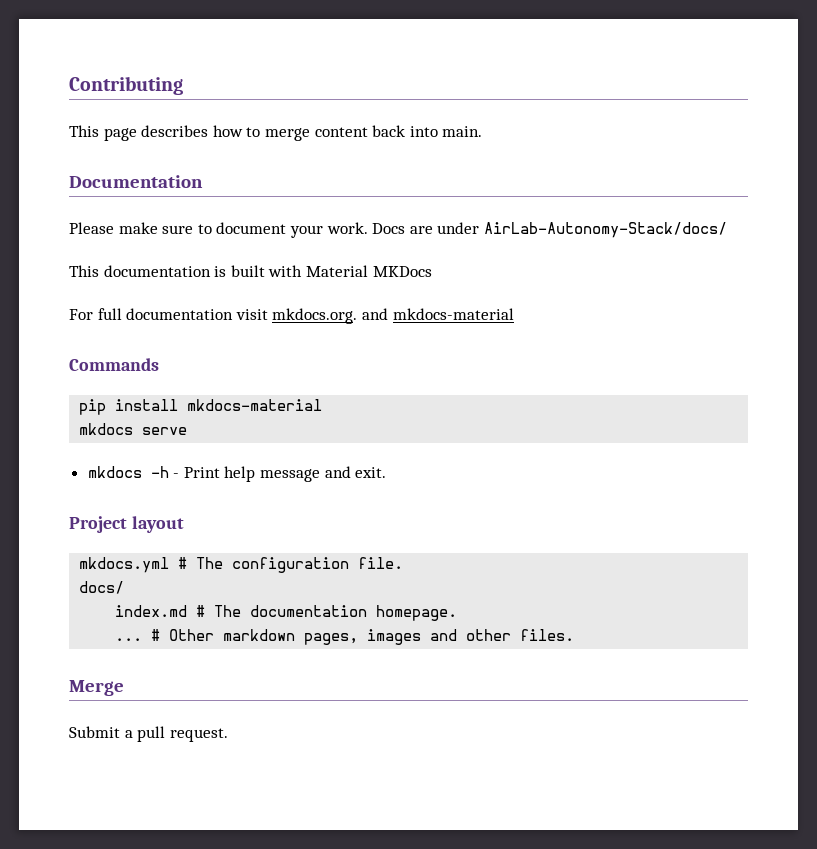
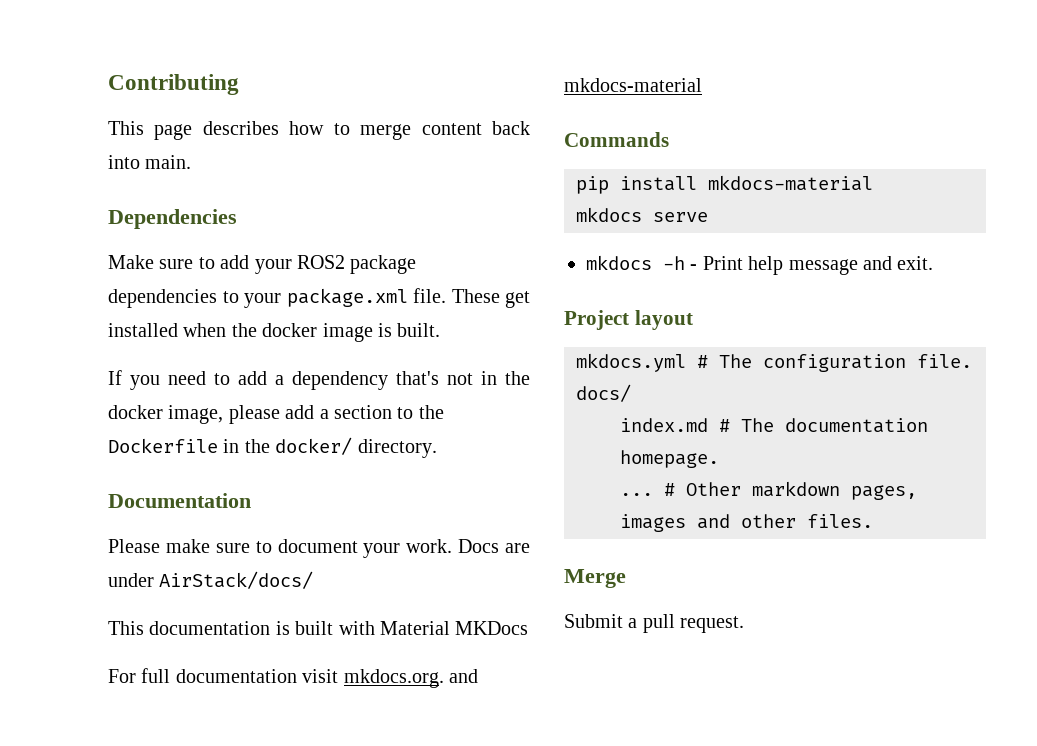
(483, 131) none -> [108,209,237,229] [108,255,417,274] [108,288,530,308] [108,323,441,342] [108,370,530,390] [108,405,444,424] [108,437,437,458] // Dependencies // Make sure to add your ROS2 package dependencies to your package.xml file. These get installed when the docker image is built. // If you need to add a dependency that's not in the docker image, please add a section to the Dockerfile in the docker/ directory.
[483,222,727,238] AirLab-Autonomy-Stack/docs/ -> [159,571,314,589] AirStack/docs/

